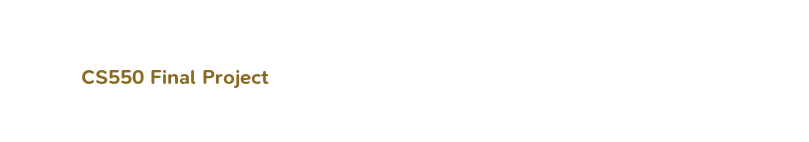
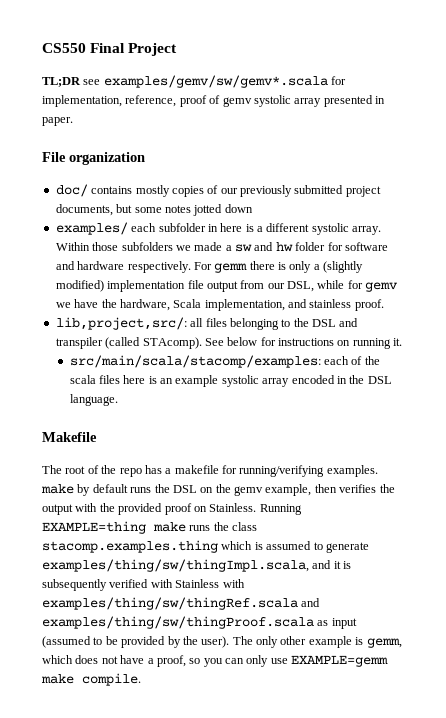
(269, 79) none -> [42,75,347,88] [42,95,385,107] [42,117,73,126] [42,152,145,165] [55,184,381,197] [55,204,253,216] [55,222,382,235] [55,242,388,252] [55,261,364,273] [55,280,399,292] [55,299,384,311] [55,317,359,330] [55,337,403,349] [69,355,380,368] [69,375,392,387] [69,394,118,406] [42,432,97,442] [42,465,378,477] [41,484,395,496] [42,503,302,515] [42,521,258,534] [42,540,369,553] [42,559,352,572] [42,579,245,591] [42,597,321,610] [42,616,357,629] [42,636,402,648] [42,655,389,667] [41,673,141,686] // TL;DR see examples/gemv/sw/gemv*.scala for implementation, reference, proof of gemv systolic array presented in paper. // File organization // doc/ contains mostly copies of our previously submitted project documents, but some notes jotted down // examples/ each subfolder in here is a different systolic array. Within those subfolders we made a sw and hw folder for software and hardware respectively. For gemm there is only a (slightly modified) implementation file output from our DSL, while for gemv we have the hardware, Scala implementation, and stainless proof. // lib,project,src/: all files belonging to the DSL and transpiler (called STAcomp). See below for instructions on running it. // src/main/scala/stacomp/examples: each of the scala files here is an example systolic array encoded in the DSL language. // Makefile // The root of the repo has a makefile for running/verifying examples. make by default runs the DSL on the gemv example, then verifies the output with the provided proof on Stainless. Running EXAMPLE=thing make runs the class stacomp.examples.thing which is assumed to generate examples/thing/sw/thingImpl.scala, and it is subsequently verified with Stainless with examples/thing/sw/thingRef.scala and examples/thing/sw/thingProof.scala as input (assumed to be provided by the user). The only other example is gemm, which does not have a proof, so you can only use EXAMPLE=gemm make compile.

